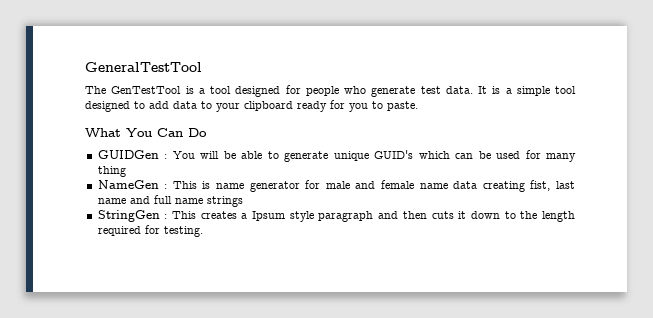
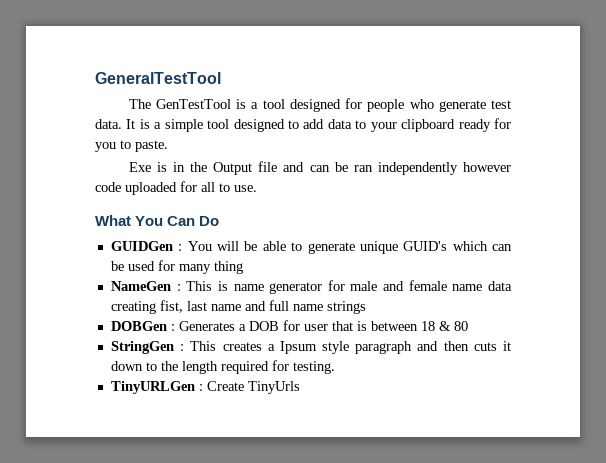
(418, 106) none -> [128,161,512,175] [95,181,257,195] // Exe is in the Output file and can be ran independently however code uploaded for all to use.
(243, 201) none -> [110,320,468,331] // DOBGen : Generates a DOB for user that is between 18 & 80
(203, 231) none -> [110,381,300,394] // TinyURLGen : Create TinyUrls

